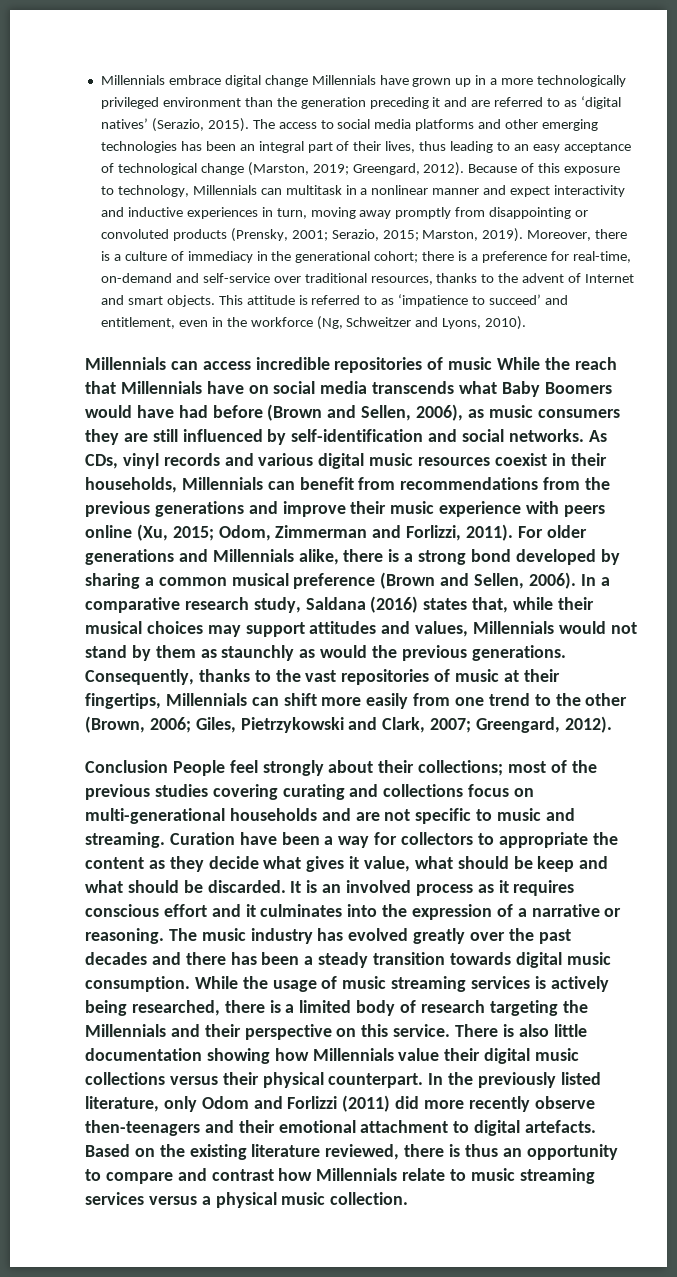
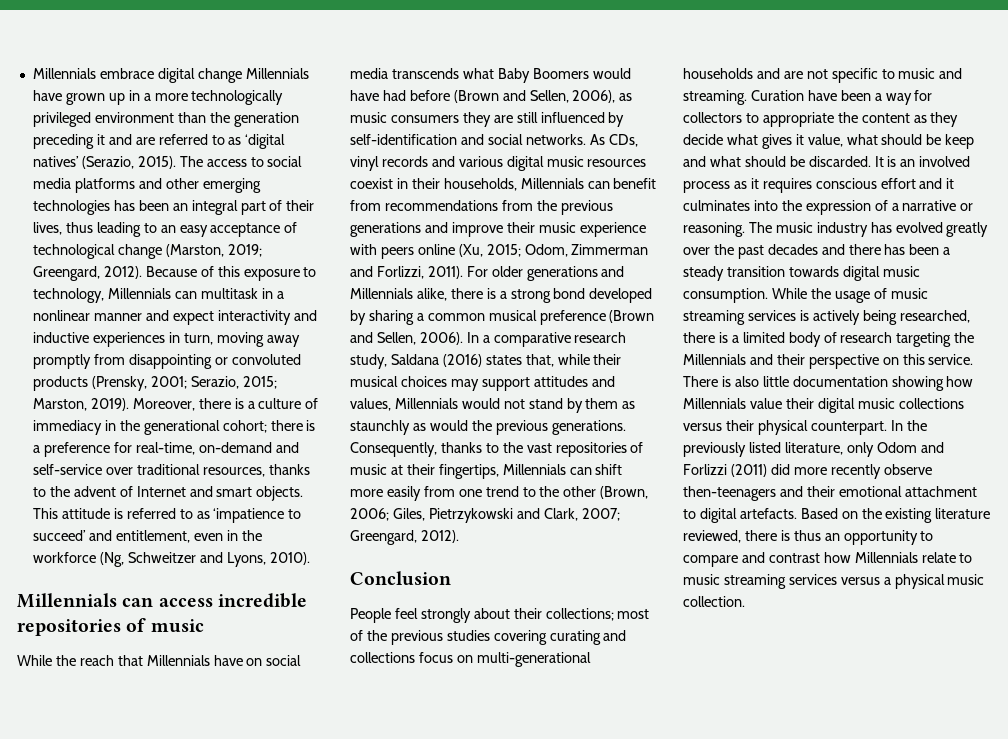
(493, 363) none -> (204, 626) //
(168, 766) none -> (451, 578) //

